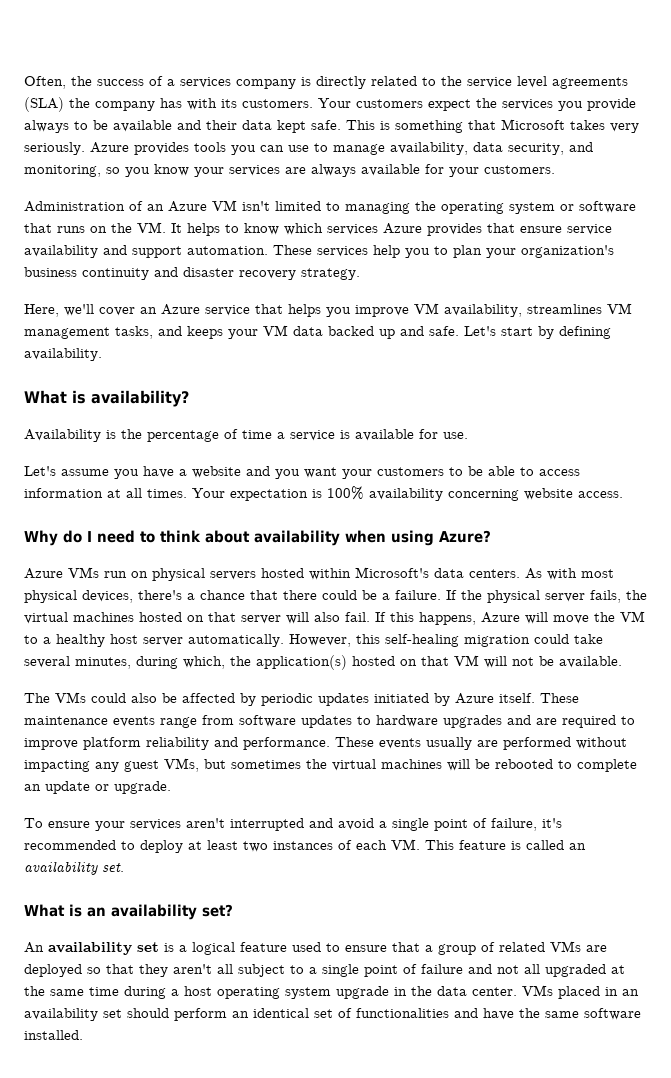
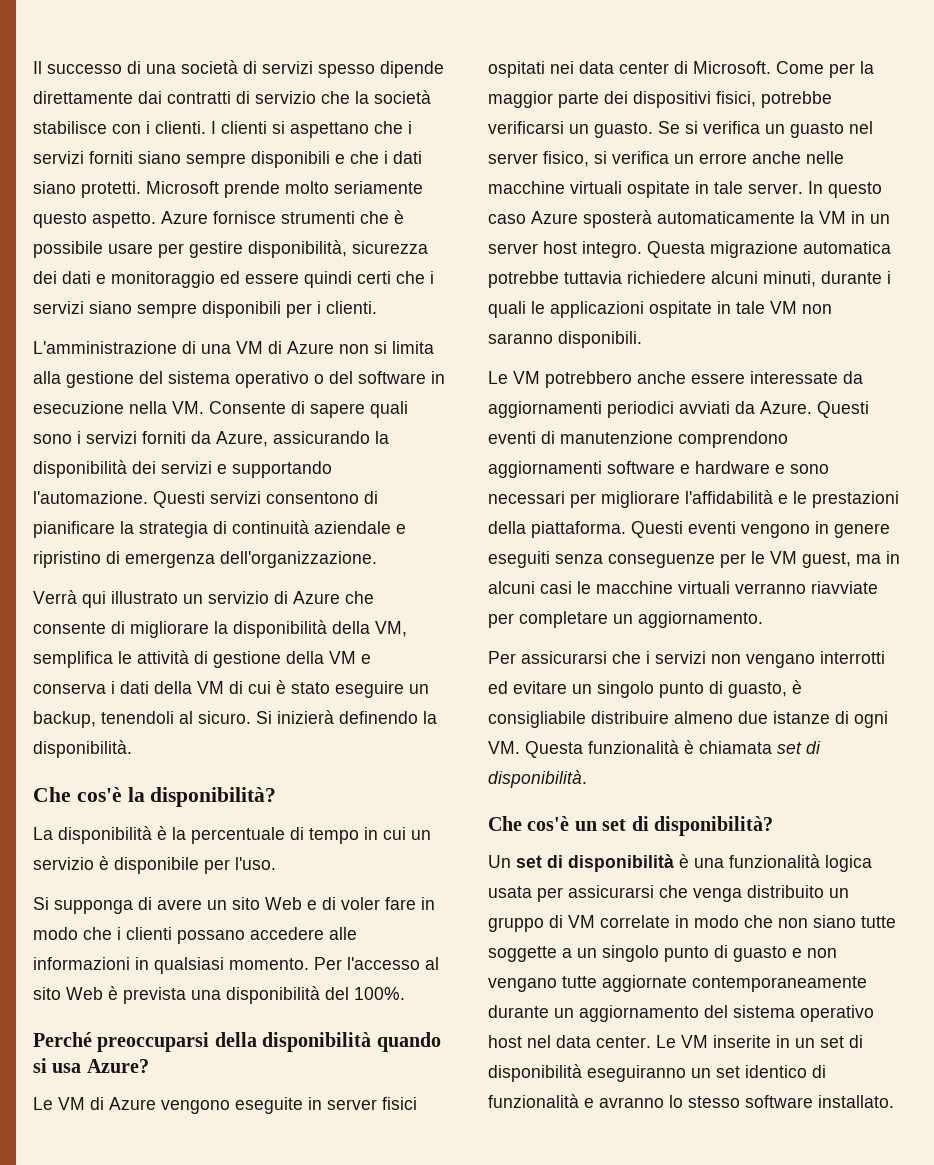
[24,76,628,89] [24,97,636,112] [24,119,639,133] [24,142,593,155] [24,164,555,177] [24,200,636,214] [24,222,612,236] [24,245,614,258] [24,267,360,280] [24,303,632,317] [24,325,611,339] [24,348,102,361] [24,390,189,407] [24,429,468,442] [24,466,580,479] [24,486,623,501] [24,530,491,546] [24,567,614,581] [24,590,647,603] [24,611,645,625] [24,634,603,647] [24,655,622,670] [24,692,579,706] [24,715,635,728] [24,737,627,750] [24,758,637,772] [24,781,171,794] [24,818,562,831] [24,839,586,853] [24,861,124,875] [24,904,233,920] [24,941,607,955] [24,964,625,977] [24,985,639,999] [24,1008,641,1021] [24,1030,83,1040] Often, the success of a services company is directly related to the service level agreements (SLA) the company has with its customers. Your customers expect the services you provide always to be available and their data kept safe. This is something that Microsoft takes very seriously. Azure provides tools you can use to manage availability, data security, and monitoring, so you know your services are always available for your customers. // Administration of an Azure VM isn't limited to managing the operating system or software that runs on the VM. It helps to know which services Azure provides that ensure service availability and support automation. These services help you to plan your organization's business continuity and disaster recovery strategy. // Here, we'll cover an Azure service that helps you improve VM availability, streamlines VM management tasks, and keeps your VM data backed up and safe. Let's start by defining availability. // What is availability? // Availability is the percentage of time a service is available for use. // Let's assume you have a website and you want your customers to be able to access information at all times. Your expectation is 100% availability concerning website access. // Why do I need to think about availability when using Azure? // Azure VMs run on physical servers hosted within Microsoft's data centers. As with most physical devices, there's a chance that there could be a failure. If the physical server fails, the virtual machines hosted on that server will also fail. If this happens, Azure will move the VM to a healthy host server automatically. However, this self-healing migration could take several minutes, during which, the application(s) hosted on that VM will not be available. // The VMs could also be affected by periodic updates initiated by Azure itself. These maintenance events range from software updates to hardware upgrades and are required to improve platform reliability and performance. These events usually are performed without impacting any guest VMs, but sometimes the virtual machines will be rebooted to complete an update or upgrade. // To ensure your services aren't interrupted and avoid a single point of failure, it's recommended to deploy at least two instances of each VM. This feature is called an availability set. // What is an availability set? // An availability set is a logical feature used to ensure that a group of related VMs are deployed so that they aren't all subject to a single point of failure and not all upgraded at the same time during a host operating system upgrade in the data center. VMs placed in an availability set should perform an identical set of functionalities and have the same software installed. -> [33,60,444,78] [33,90,431,104] [33,121,412,138] [33,151,422,168] [33,181,423,198] [33,210,404,228] [33,240,428,258] [33,271,434,288] [33,301,377,318] [33,341,434,354] [33,371,445,388] [33,401,408,418] [33,431,389,447] [33,460,332,478] [33,491,378,508] [33,520,406,538] [33,551,377,568] [33,590,374,608] [33,620,407,638] [33,650,371,668] [33,680,429,698] [33,710,437,728] [33,740,132,758] [33,787,277,807] [33,826,431,844] [33,856,276,874] [33,897,435,914] [33,927,357,944] [33,957,439,974] [33,986,405,1004] [33,1032,441,1052] [33,1058,149,1073] [33,1097,417,1114] [488,61,874,78] [488,91,832,108] [488,121,873,138] [488,151,844,167] [488,181,882,198] [488,210,890,228] [488,241,891,258] [488,271,891,288] [488,301,832,318] [488,331,642,348] [488,371,863,388] [488,401,869,418] [488,431,788,448] [488,461,829,478] [488,490,899,508] [488,521,890,538] [488,551,900,568] [488,581,878,594] [488,611,763,628] [488,651,885,668] [488,680,802,698] [488,711,888,728] [488,740,821,758] [488,770,587,788] [488,816,773,836] [488,854,872,872] [488,885,849,902] [488,915,896,932] [488,945,837,962] [488,975,867,992] [488,1005,874,1022] [488,1035,863,1048] [488,1064,826,1082] [488,1094,894,1108] Il successo di una società di servizi spesso dipende direttamente dai contratti di servizio che la società stabilisce con i clienti. I clienti si aspettano che i servizi forniti siano sempre disponibili e che i dati siano protetti. Microsoft prende molto seriamente questo aspetto. Azure fornisce strumenti che è possibile usare per gestire disponibilità, sicurezza dei dati e monitoraggio ed essere quindi certi che i servizi siano sempre disponibili per i clienti. // L'amministrazione di una VM di Azure non si limita alla gestione del sistema operativo o del software in esecuzione nella VM. Consente di sapere quali sono i servizi forniti da Azure, assicurando la disponibilità dei servizi e supportando l'automazione. Questi servizi consentono di pianificare la strategia di continuità aziendale e ripristino di emergenza dell'organizzazione. // Verrà qui illustrato un servizio di Azure che consente di migliorare la disponibilità della VM, semplifica le attività di gestione della VM e conserva i dati della VM di cui è stato eseguire un backup, tenendoli al sicuro. Si inizierà definendo la disponibilità. // Che cos'è la disponibilità? // La disponibilità è la percentuale di tempo in cui un servizio è disponibile per l'uso. // Si supponga di avere un sito Web e di voler fare in modo che i clienti possano accedere alle informazioni in qualsiasi momento. Per l'accesso al sito Web è prevista una disponibilità del 100%. // Perché preoccuparsi della disponibilità quando si usa Azure? // Le VM di Azure vengono eseguite in server fisici ospitati nei data center di Microsoft. Come per la maggior parte dei dispositivi fisici, potrebbe verificarsi un guasto. Se si verifica un guasto nel server fisico, si verifica un errore anche nelle macchine virtuali ospitate in tale server. In questo caso Azure sposterà automaticamente la VM in un server host integro. Questa migrazione automatica potrebbe tuttavia richiedere alcuni minuti, durante i quali le applicazioni ospitate in tale VM non saranno disponibili. // Le VM potrebbero anche essere interessate da aggiornamenti periodici avviati da Azure. Questi eventi di manutenzione comprendono aggiornamenti software e hardware e sono necessari per migliorare l'affidabilità e le prestazioni della piattaforma. Questi eventi vengono in genere eseguiti senza conseguenze per le VM guest, ma in alcuni casi le macchine virtuali verranno riavviate per completare un aggiornamento. // Per assicurarsi che i servizi non vengano interrotti ed evitare un singolo punto di guasto, è consigliabile distribuire almeno due istanze di ogni VM. Questa funzionalità è chiamata set di disponibilità. // Che cos'è un set di disponibilità? // Un set di disponibilità è una funzionalità logica usata per assicurarsi che venga distribuito un gruppo di VM correlate in modo che non siano tutte soggette a un singolo punto di guasto e non vengano tutte aggiornate contemporaneamente durante un aggiornamento del sistema operativo host nel data center. Le VM inserite in un set di disponibilità eseguiranno un set identico di funzionalità e avranno lo stesso software installato.

